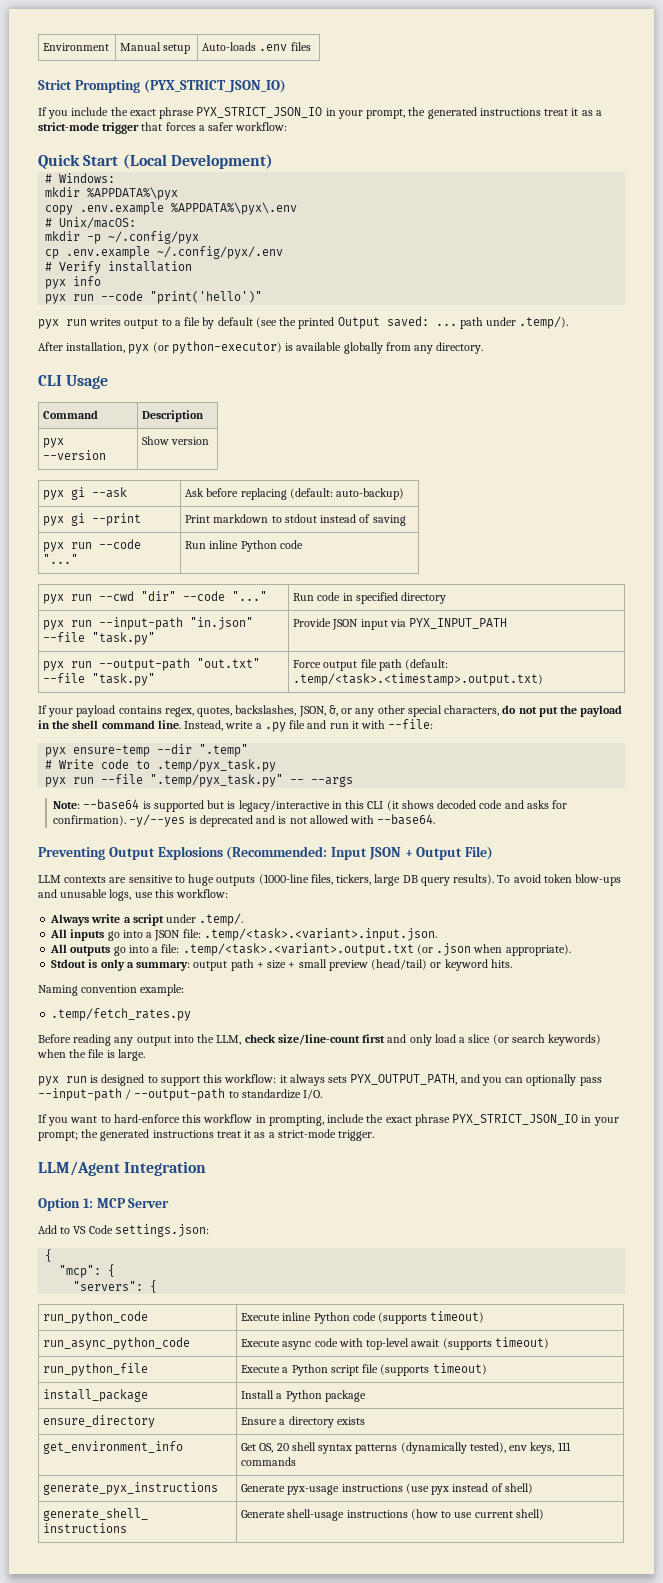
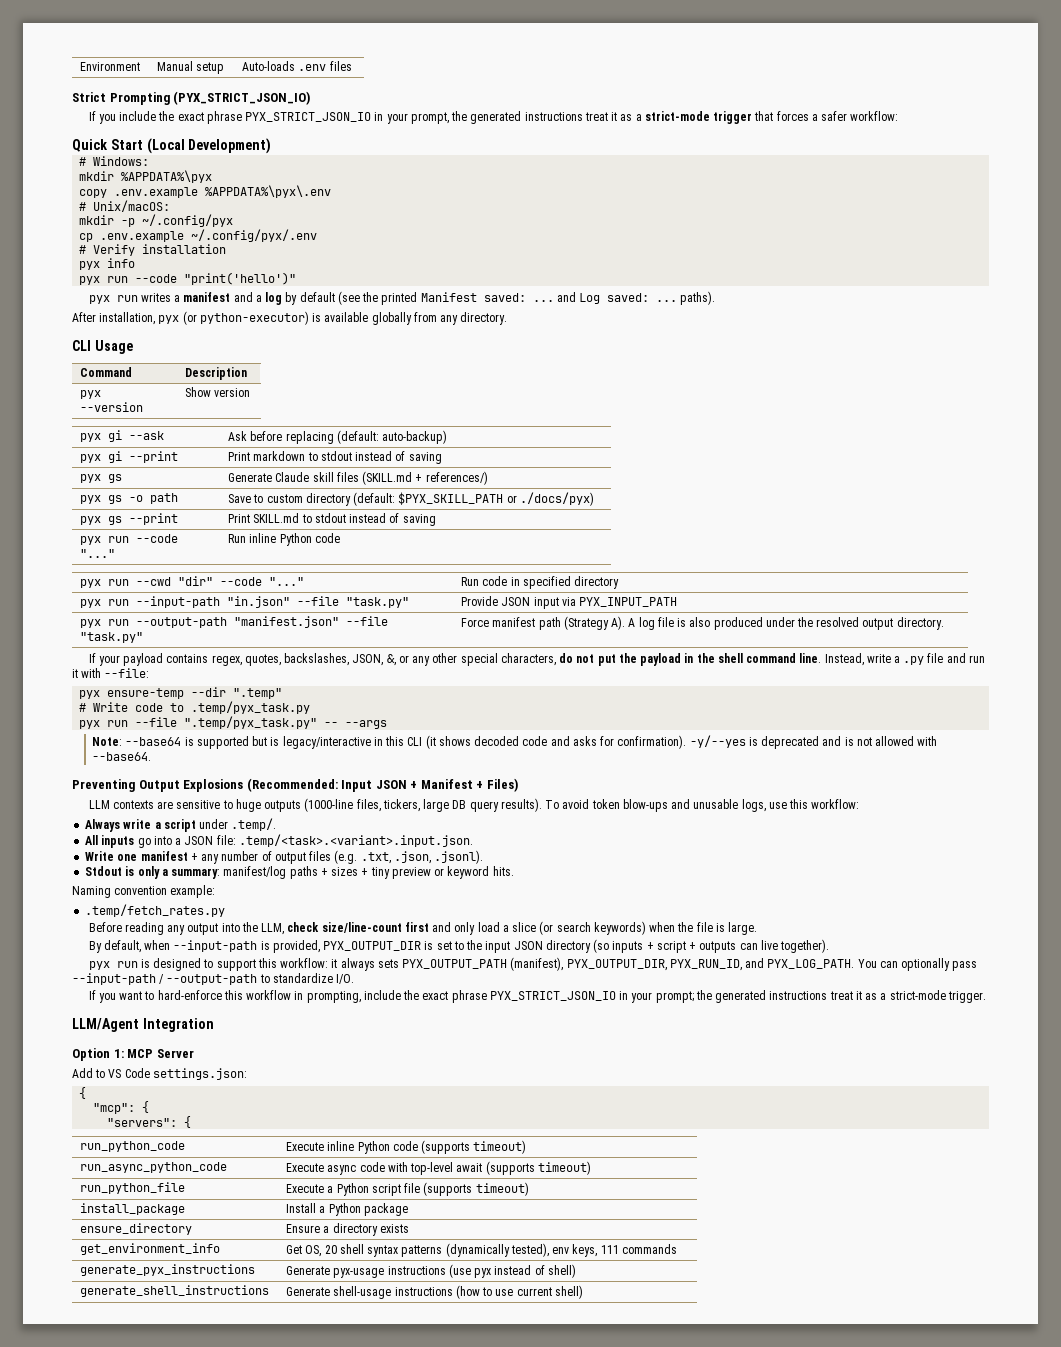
[124,317,201,329] output to a file -> [174,292,283,305] a manifest and a log
[337,316,569,329] Output saved: ... path under .temp/). -> [420,291,716,305] Manifest saved: ... and Log saved: ... paths).
(406, 520) none -> [80,474,123,483] [228,471,488,485] [80,493,179,504] [228,492,594,506] [80,513,179,525] [228,513,436,526] // pyx gs | Generate Claude skill files (SKILL.md + references/) // pyx gs -o path | Save to custom directory (default: $PYX_SKILL_PATH or ./docs/pyx) // pyx gs --print | Print SKILL.md to stdout instead of saving
[197,658,261,668] "out.txt" -> [234,616,340,628] "manifest.json"
[323,659,449,671] [293,673,544,686] output file path (default: .temp/<task>.<timestamp>.output.txt) -> [492,616,944,630] manifest path (Strategy A). A log file is also produced under the resolved output directory.
[416,846,494,860] Output File) -> [420,778,518,792] Manifest + Files)
[50,943,571,956] All outputs go into a file: .temp/<task>.<variant>.output.txt (or .json when appropriate). -> [85,850,484,864] Write one manifest + any number of output files (e.g. .txt, .json, .jsonl).
[193,959,428,971] output path + size + small preview (head/tail) -> [223,866,431,879] manifest/log paths + sizes + tiny preview
(145, 1055) none -> [88,939,830,953] // By default, when --input-path is provided, PYX_OUTPUT_DIR is set to the input JSON directory (so inputs + script + outputs can live together).
[350,1074,502,1086] PYX_OUTPUT_PATH, and you -> [402,957,877,971] PYX_OUTPUT_PATH (manifest), PYX_OUTPUT_DIR, PYX_RUN_ID, and PYX_LOG_PATH. You

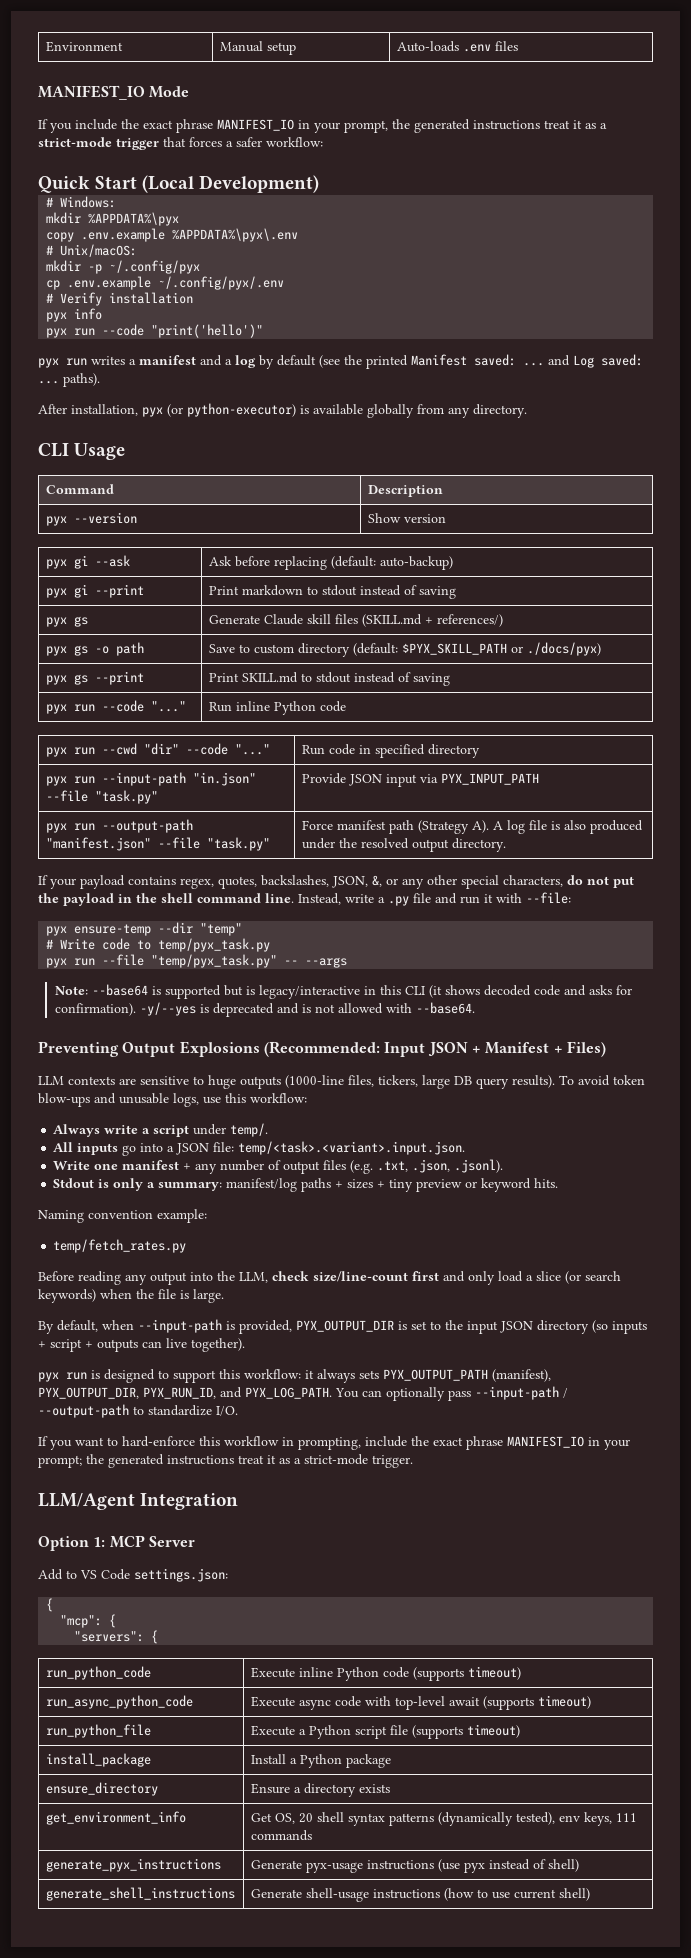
[72,91,311,105] Strict Prompting (PYX_STRICT_JSON_IO) -> [38,85,190,100] MANIFEST_IO Mode
[245,112,372,122] PYX_STRICT_JSON_IO -> [217,119,294,131] MANIFEST_IO
[233,688,283,699] ".temp" -> [200,923,243,936] "temp"
[191,701,311,714] .temp/pyx_task.py -> [158,938,271,952] temp/pyx_task.py
[184,716,318,729] ".temp/pyx_task.py" -> [151,954,278,968] "temp/pyx_task.py"
[231,818,277,831] .temp/. -> [230,1123,269,1137] temp/.
[238,834,473,847] .temp/<task>.<variant>.input.json. -> [238,1141,466,1155] temp/<task>.<variant>.input.json.
[85,904,226,917] .temp/fetch_rates.py -> [53,1239,187,1253] temp/fetch_rates.py
[489,991,616,1001] PYX_STRICT_JSON_IO -> [507,1436,584,1448] MANIFEST_IO

